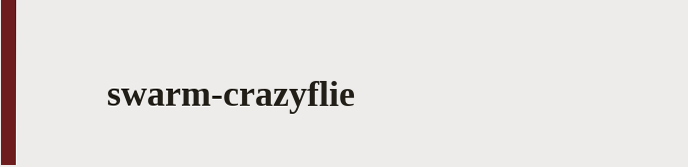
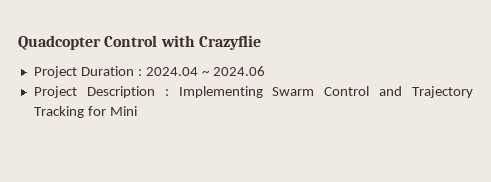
[106,80,356,115] swarm-crazyflie -> [18,35,261,50] [33,66,265,78] [33,86,473,98] [33,106,137,118] Quadcopter Control with Crazyflie // Project Duration : 2024.04 ~ 2024.06 // Project Description : Implementing Swarm Control and Trajectory Tracking for Mini

